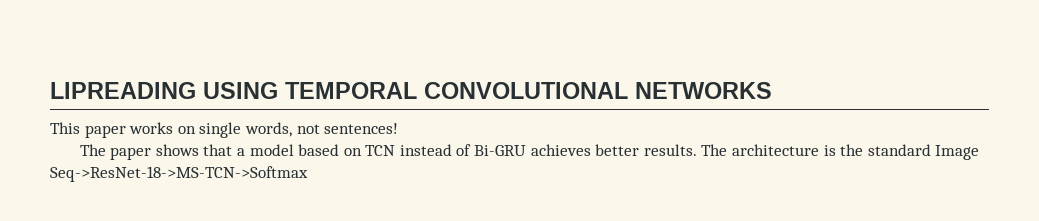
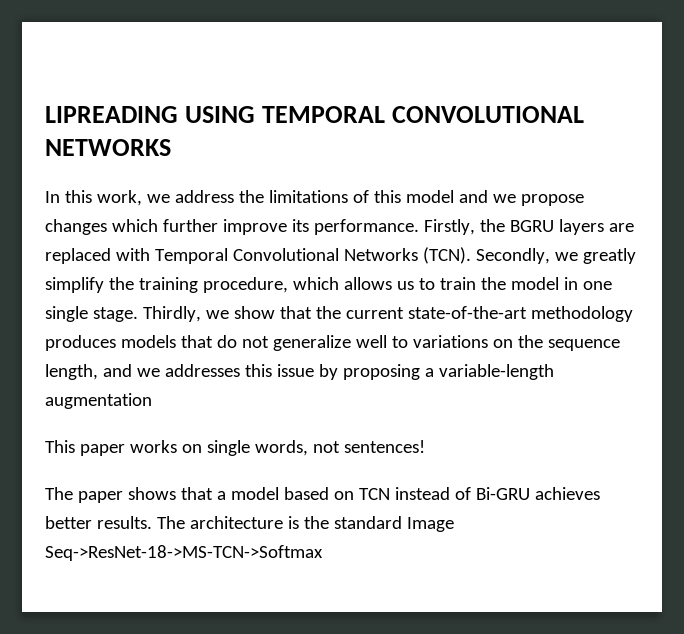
(772, 90) none -> [45,190,584,206] [45,219,634,235] [45,247,636,264] [45,277,612,293] [45,306,633,322] [45,335,620,351] [45,364,554,380] [45,393,152,409] // In this work, we address the limitations of this model and we propose changes which further improve its performance. Firstly, the BGRU layers are replaced with Temporal Convolutional Networks (TCN). Secondly, we greatly simplify the training procedure, which allows us to train the model in one single stage. Thirdly, we show that the current state-of-the-art methodology produces models that do not generalize well to variations on the sequence length, and we addresses this issue by proposing a variable-length augmentation

